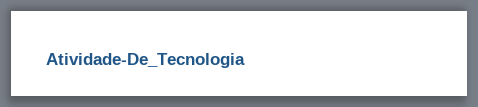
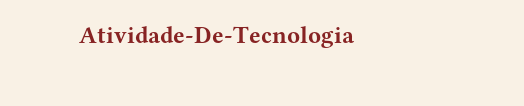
[46,53,245,68] Atividade-De_Tecnologia -> [79,26,355,48] Atividade-De-Tecnologia

